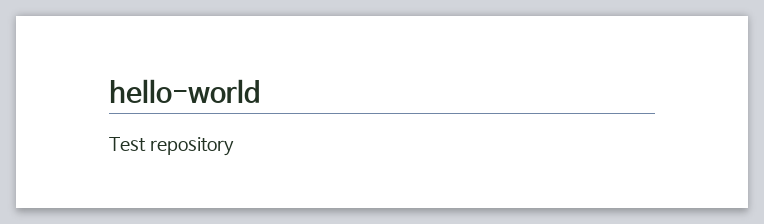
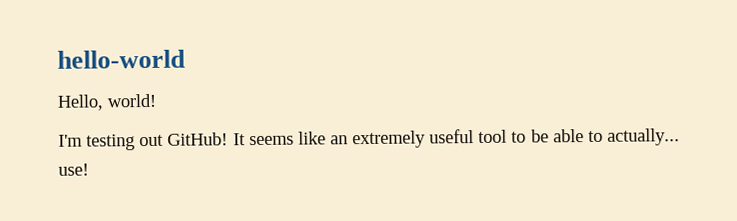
[109,137,234,156] Test repository -> [57,93,156,111] [58,128,680,151] [58,163,89,176] Hello, world! // I'm testing out GitHub! It seems like an extremely useful tool to be able to actually... use!

